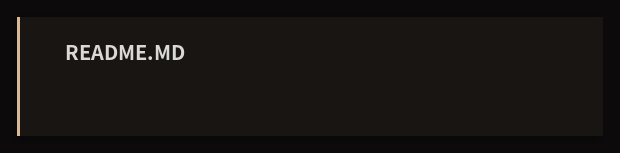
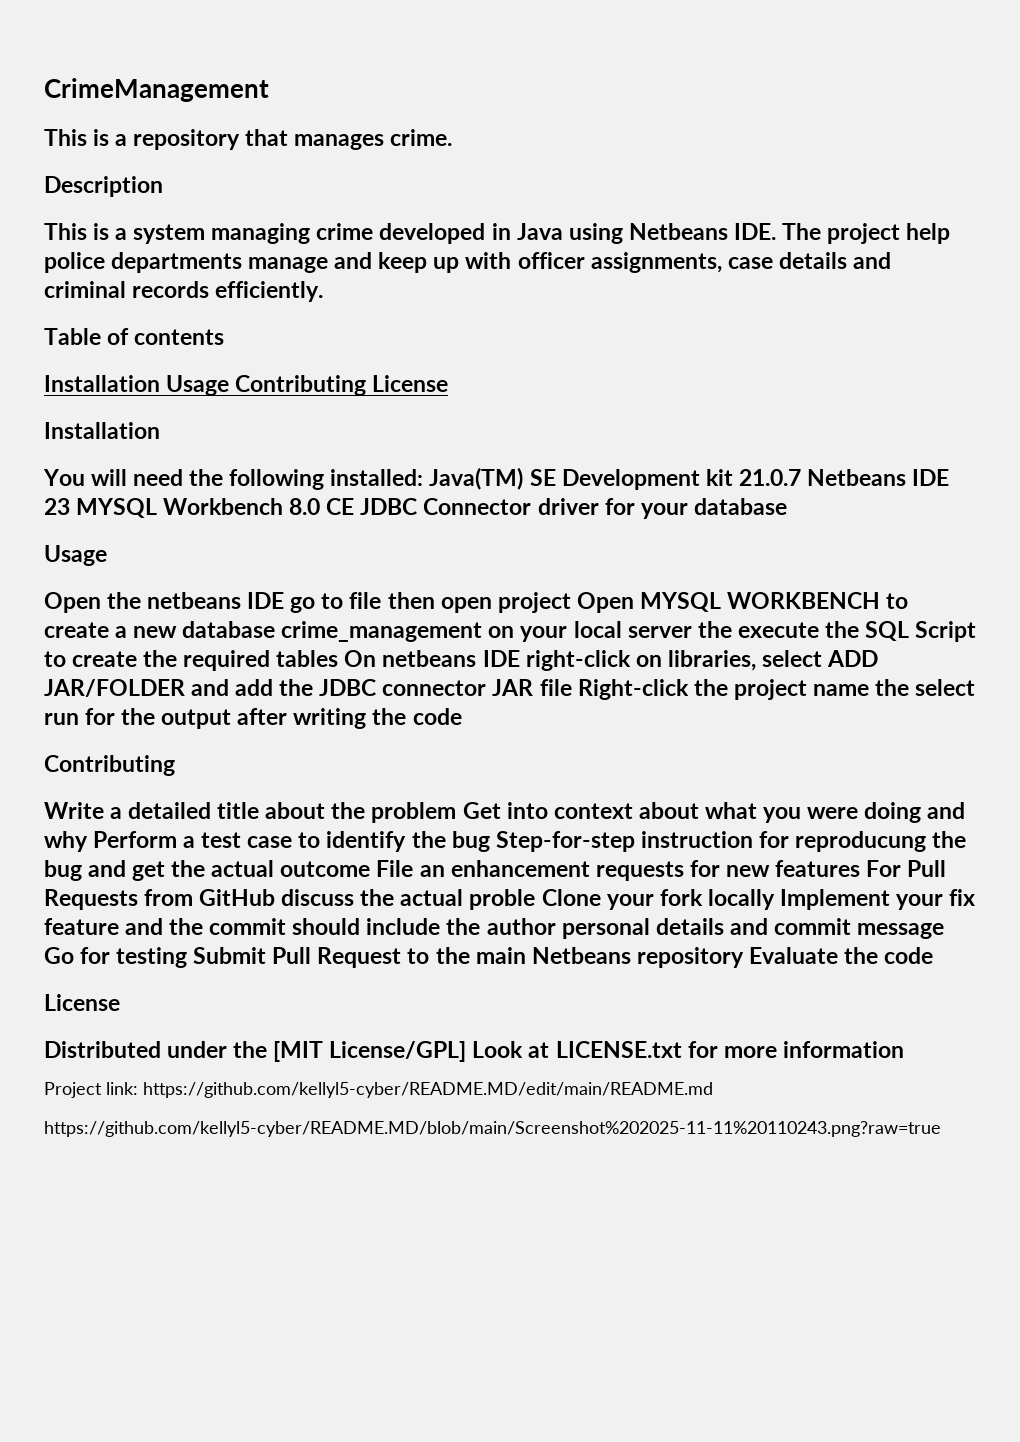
[65,45,185,60] README.MD -> [44,78,269,102] [44,129,453,150] [44,176,163,197] [44,223,951,244] [44,252,891,273] [44,281,324,302] [44,328,225,345] [44,375,449,396] [44,422,160,439] [43,467,949,490] [44,498,787,519] [44,545,107,566] [44,592,908,613] [44,621,976,642] [44,650,878,671] [44,679,975,700] [44,708,462,729] [44,755,175,776] [44,802,966,823] [44,831,966,852] [44,860,947,881] [44,889,975,910] [44,918,944,939] [44,947,933,968] [44,994,120,1011] [44,1041,904,1062] [44,1082,713,1098] [44,1121,941,1137] CrimeManagement // This is a repository that manages crime. // Description // This is a system managing crime developed in Java using Netbeans IDE. The project help police departments manage and keep up with officer assignments, case details and criminal records efficiently. // Table of contents // Installation Usage Contributing License // Installation // You will need the following installed: Java(TM) SE Development kit 21.0.7 Netbeans IDE 23 MYSQL Workbench 8.0 CE JDBC Connector driver for your database // Usage // Open the netbeans IDE go to file then open project Open MYSQL WORKBENCH to create a new database crime_management on your local server the execute the SQL Script to create the required tables On netbeans IDE right-click on libraries, select ADD JAR/FOLDER and add the JDBC connector JAR file Right-click the project name the select run for the output after writing the code // Contributing // Write a detailed title about the problem Get into context about what you were doing and why Perform a test case to identify the bug Step-for-step instruction for reproducung the bug and get the actual outcome File an enhancement requests for new features For Pull Requests from GitHub discuss the actual proble Clone your fork locally Implement your fix feature and the commit should include the author personal details and commit message Go for testing Submit Pull Request to the main Netbeans repository Evaluate the code // License // Distributed under the [MIT License/GPL] Look at LICENSE.txt for more information // Project link: https://github.com/kellyl5-cyber/README.MD/edit/main/README.md // https://github.com/kellyl5-cyber/README.MD/blob/main/Screenshot%202025-11-11%20110243.png?raw=true

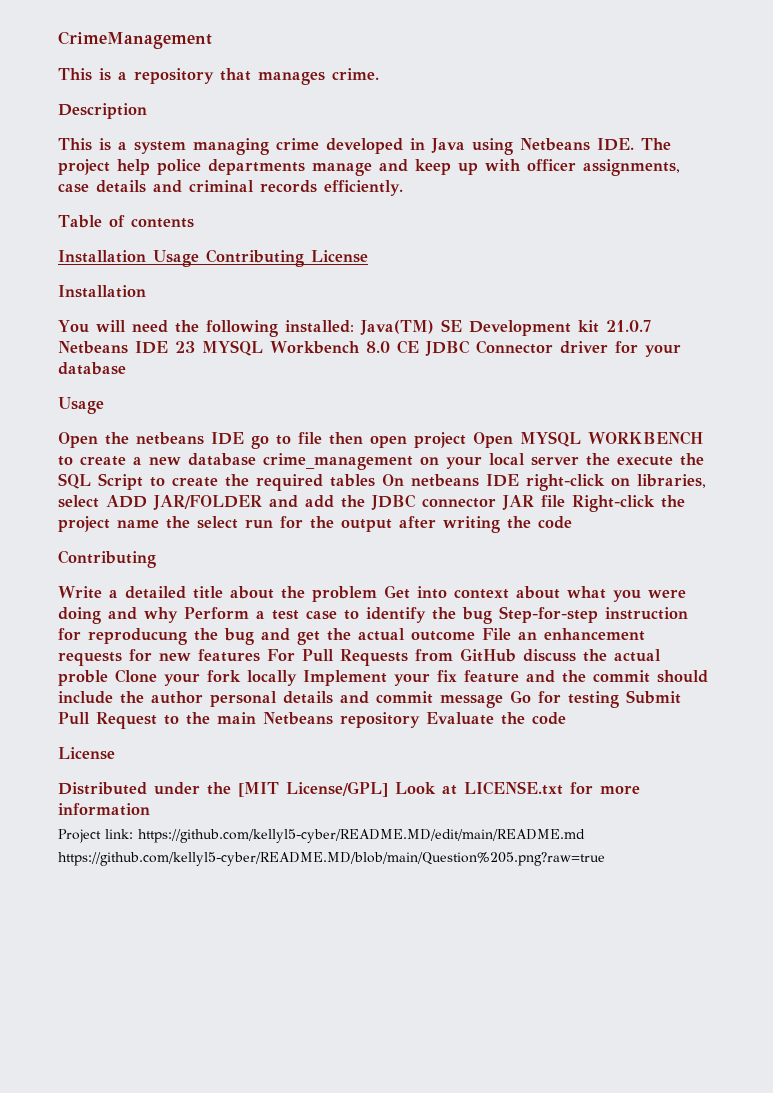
[44,1121,941,1137] https://github.com/kellyl5-cyber/README.MD/blob/main/Screenshot%202025-11-11%20110243.png?raw=true -> [58,852,605,866] https://github.com/kellyl5-cyber/README.MD/blob/main/Question%205.png?raw=true

